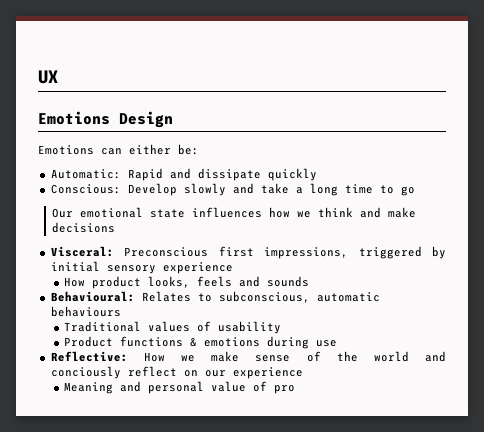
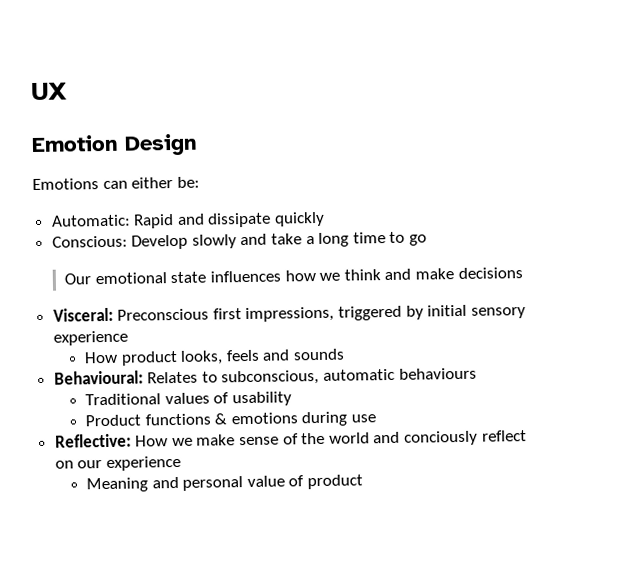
[38,111,110,125] Emotions -> [31,134,119,153] Emotion
[274,385,296,394] pro -> [306,474,363,490] product

